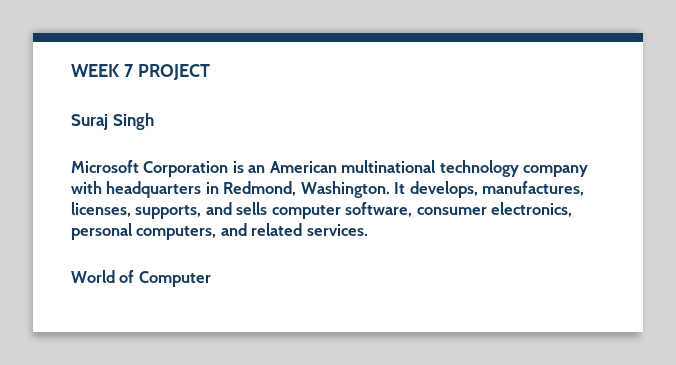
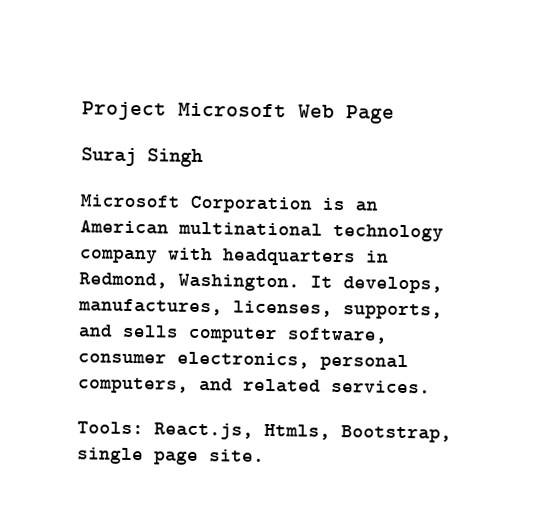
[71,64,210,80] WEEK 7 PROJECT -> [82,101,395,124] Project Microsoft Web Page
[71,270,211,287] World of Computer -> [77,421,452,443] [77,447,265,465] Tools: React.js, Htmls, Bootstrap, single page site.

